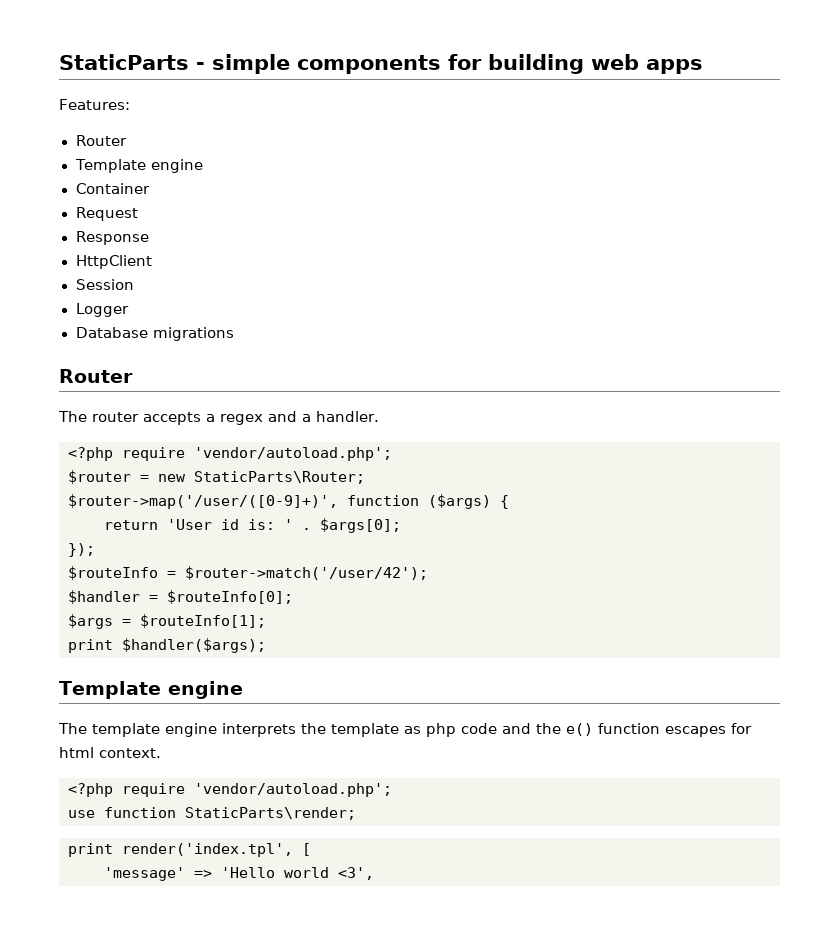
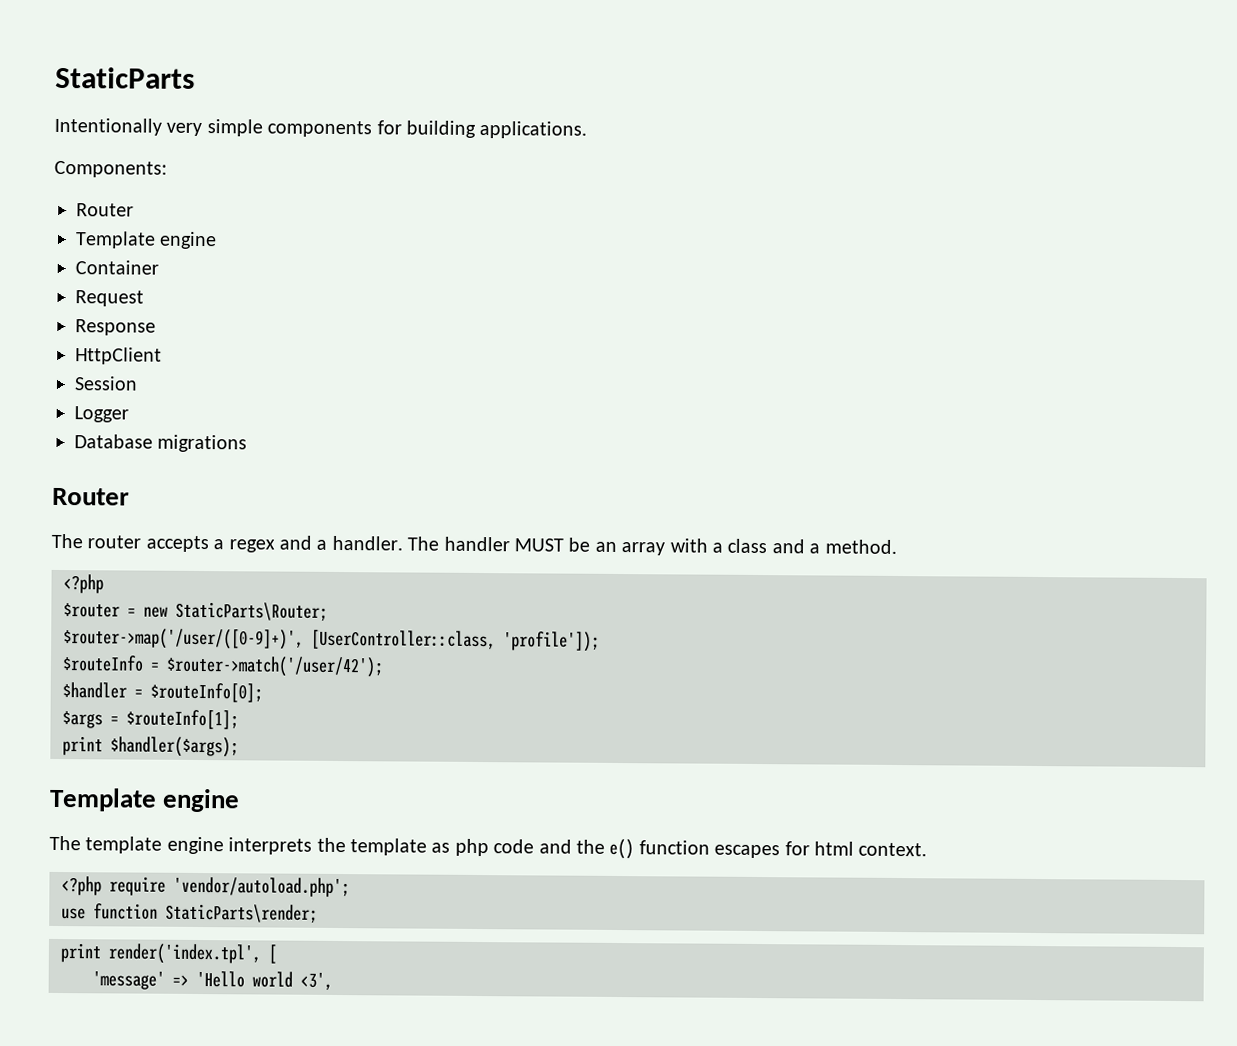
[196,62,205,70] - -> [54,117,203,137] // Intentionally very
[591,54,703,74] [59,99,130,110] web apps // Features: -> [479,120,588,139] [54,160,167,178] applications. // Components:
[68,447,392,461] // <?php require 'vendor/autoload.php'; -> [407,536,897,556] [63,574,104,594] The handler MUST be an array with a class and a method. // <?php
[347,494,509,509] [104,518,401,533] [68,543,95,557] function ($args) { // return 'User id is: ' . $args[0]; // }); -> [311,629,600,652] [UserController::class, 'profile']);

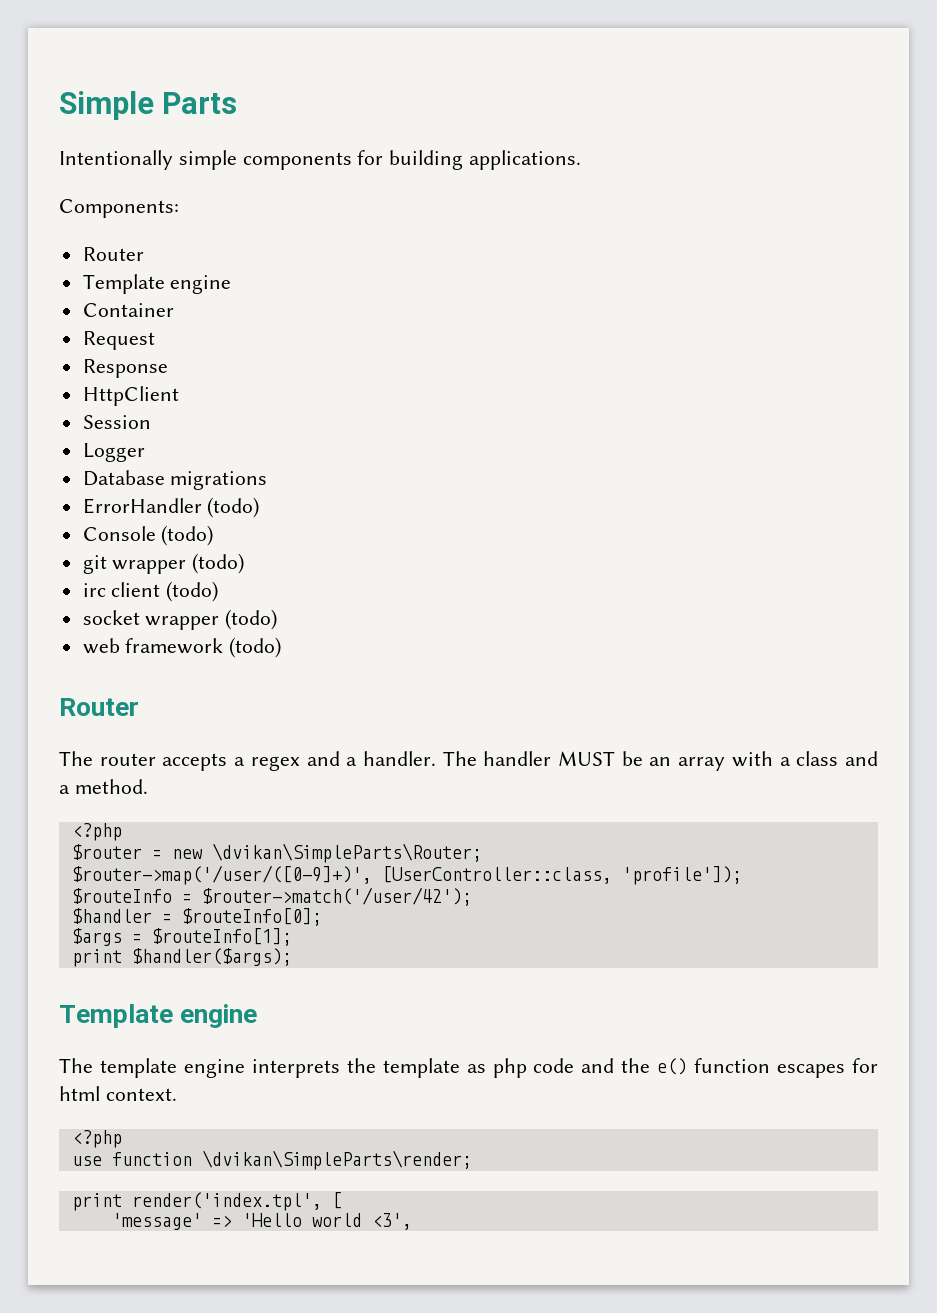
[55,66,195,89] StaticParts -> [59,91,238,120] Simple Parts
[166,122,203,137] very -> (173, 160) none
(248, 443) none -> [82,497,260,518] [82,525,214,546] [82,553,245,574] [82,581,219,602] [82,609,278,630] [82,637,282,658] // ErrorHandler (todo) // Console (todo) // git wrapper (todo) // irc client (todo) // socket wrapper (todo) // web framework (todo)
[175,601,328,621] StaticParts\Router; -> [211,843,482,863] \dvikan\SimpleParts\Router;
[109,876,350,898] require 'vendor/autoload.php'; -> (122, 1139) none
[165,903,318,923] StaticParts\render; -> [201,1150,472,1170] \dvikan\SimpleParts\render;

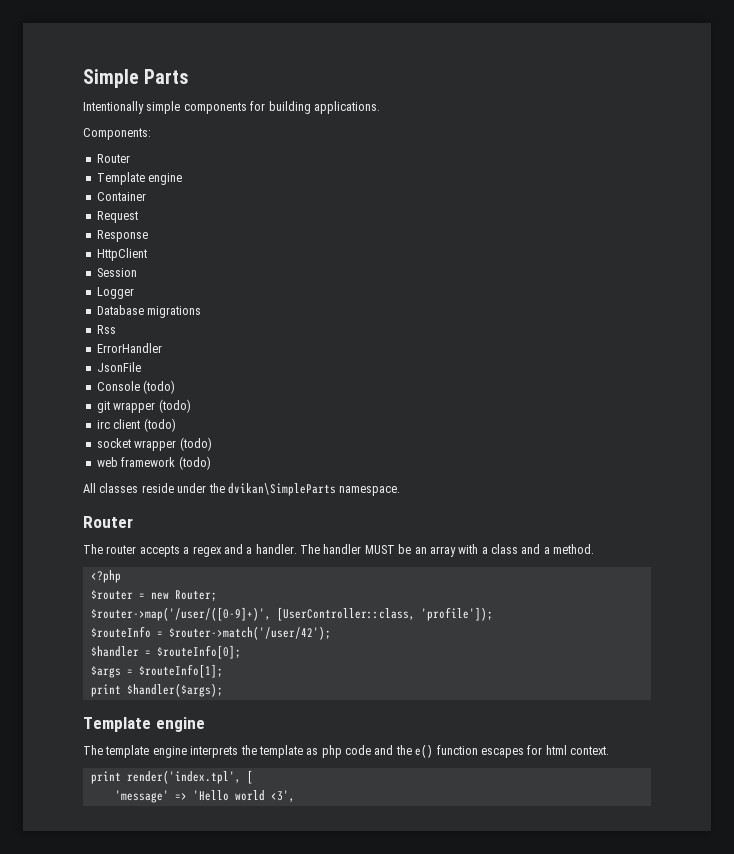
(268, 480) none -> [96,325,116,334] // Rss
[207,497,260,518] (todo) -> [96,362,141,372] // JsonFile
(282, 647) none -> [83,483,401,496] // All classes reside under the dvikan\SimpleParts namespace.
[211,843,482,863] \dvikan\SimpleParts\Router; -> [174,590,217,601] Router;
[71,1130,122,1148] [71,1150,472,1170] // <?php // use function \dvikan\SimpleParts\render; -> (609, 750) none

